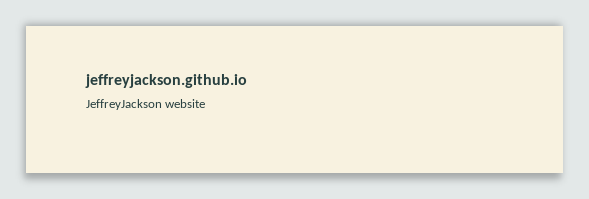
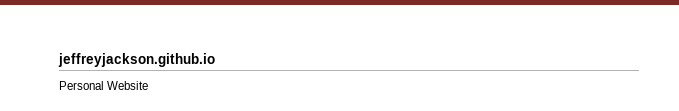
[86,99,206,110] JeffreyJackson website -> [59,81,149,90] Personal Website

